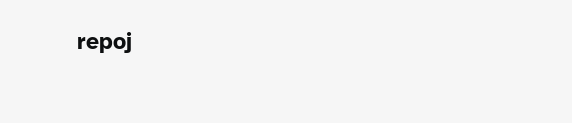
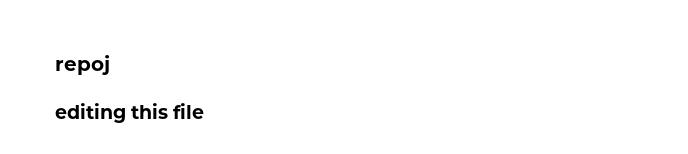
(132, 42) none -> [55,103,205,123] // editing this file

